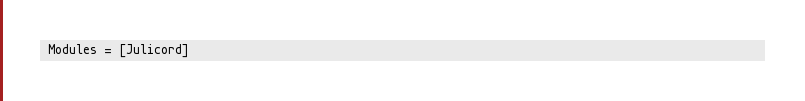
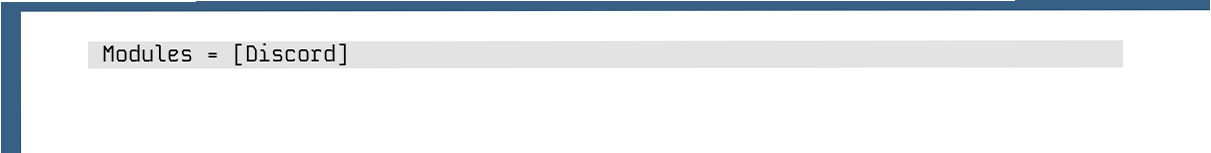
[118,44,189,58] [Julicord] -> [230,42,349,66] [Discord]

